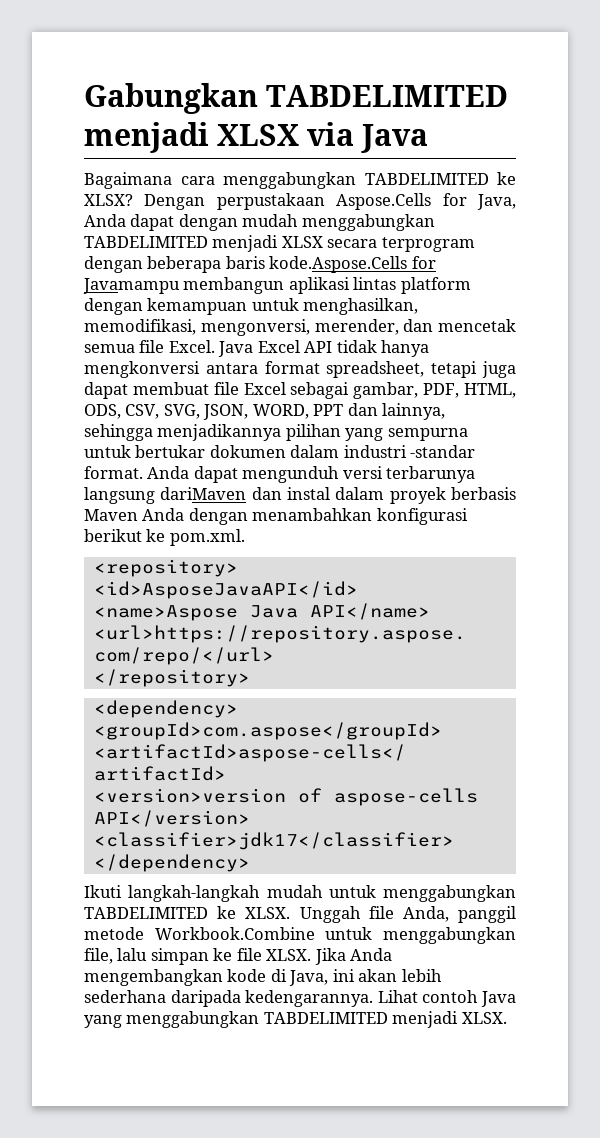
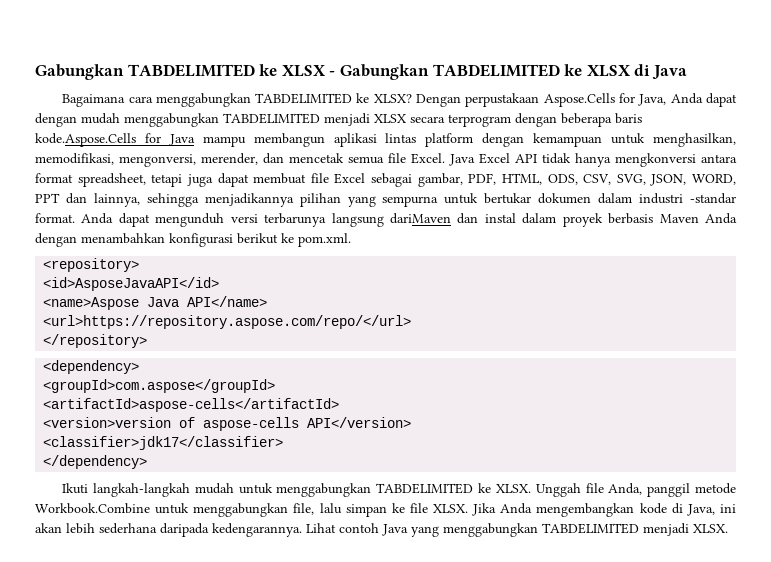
[84,83,509,114] [84,122,355,153] Gabungkan TABDELIMITED menjadi XLSX via -> [35,64,651,80] Gabungkan TABDELIMITED ke XLSX - Gabungkan TABDELIMITED ke XLSX di
[83,278,180,294] Javamampu -> [168,134,246,147] Java mampu

